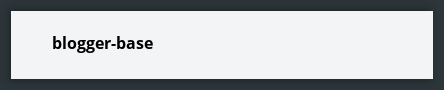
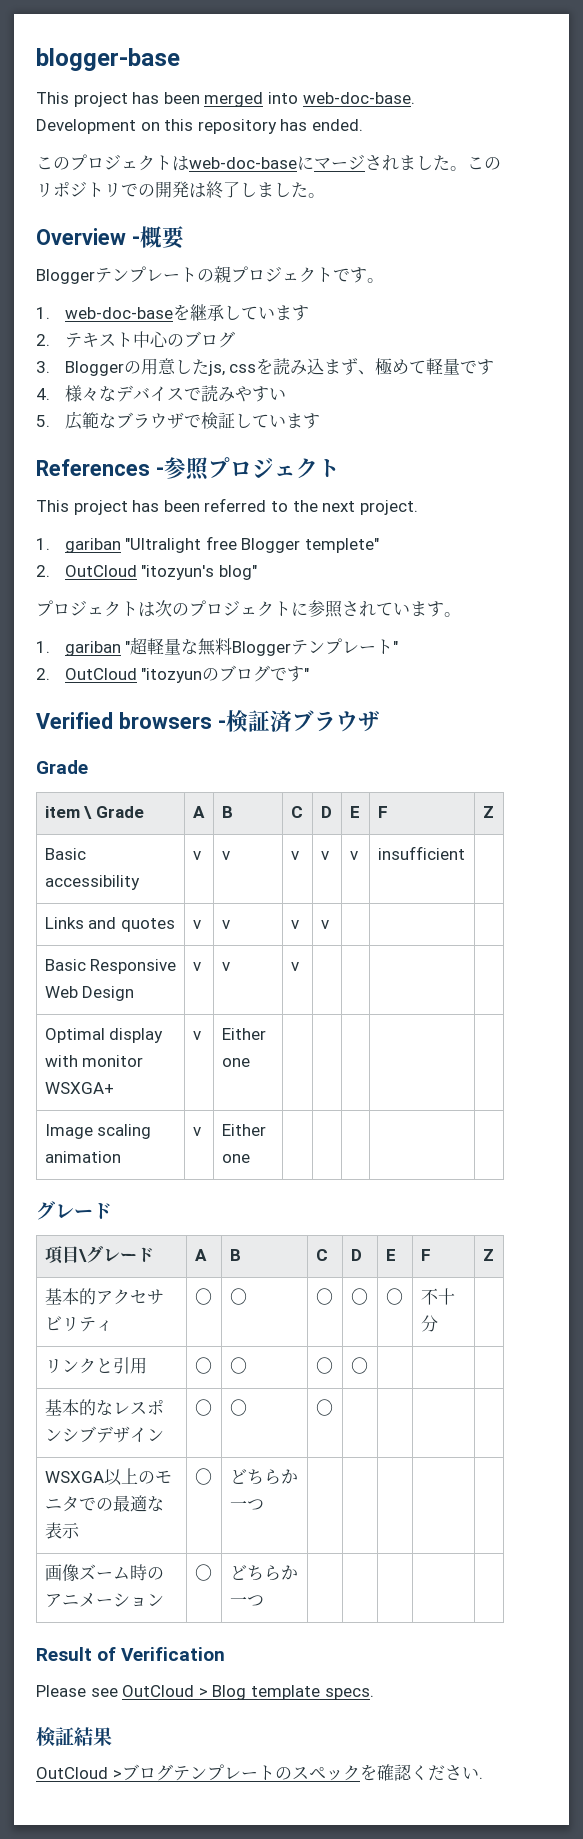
(153, 44) none -> [36,92,415,107] [36,119,363,134] [36,154,501,171] [36,181,325,199] [36,226,185,249] [36,266,384,284] [36,304,309,321] [36,331,235,348] [36,358,495,376] [36,385,286,402] [36,411,320,430] [36,457,340,481] [36,498,418,515] [36,536,379,553] [36,565,257,580] [36,600,461,618] [36,637,399,656] [36,665,310,683] [36,710,380,732] [36,760,88,774] [44,806,144,819] [192,806,205,818] [221,806,233,818] [290,806,303,818] [320,806,332,818] [349,806,360,818] [377,806,388,818] [482,806,494,818] [44,848,86,860] [44,875,140,890] [192,851,201,860] [221,851,230,860] [290,851,299,860] [320,851,329,860] [349,851,358,860] [377,846,465,860] [44,917,175,932] [192,920,201,929] [221,920,230,929] [290,920,299,929] [320,920,329,929] [44,959,177,974] [44,986,135,1001] [192,962,201,971] [221,962,230,971] [290,962,299,971] [44,1028,164,1043] [44,1055,144,1067] [44,1082,114,1094] [192,1031,201,1040] [221,1028,266,1040] [221,1058,250,1067] [44,1124,152,1139] [44,1151,121,1163] [192,1127,201,1136] [221,1124,266,1136] [221,1154,250,1163] [36,1201,112,1220] [44,1246,154,1264] [194,1249,207,1261] [229,1249,241,1261] [315,1249,328,1261] [350,1249,362,1261] [385,1249,396,1261] [420,1249,431,1261] [482,1249,494,1261] [44,1288,164,1305] [44,1316,113,1332] [194,1288,212,1305] [229,1288,247,1305] [315,1288,333,1305] [350,1288,368,1305] [385,1288,403,1305] [420,1288,455,1305] [420,1315,438,1332] [44,1357,147,1374] [194,1357,212,1374] [229,1357,247,1374] [315,1357,333,1374] [350,1357,368,1374] [44,1399,164,1416] [44,1426,164,1443] [194,1399,212,1416] [229,1399,247,1416] [315,1399,333,1416] [44,1468,172,1486] [44,1495,164,1512] [44,1522,80,1539] [194,1468,212,1485] [229,1469,298,1485] [229,1499,264,1510] [44,1564,164,1582] [44,1593,164,1608] [194,1564,212,1581] [229,1565,298,1581] [229,1595,264,1606] [36,1647,226,1661] [36,1685,374,1700] [36,1727,112,1746] [36,1764,483,1781] // This project has been merged into web-doc-base. Development on this repository has ended. // このプロジェクトはweb-doc-baseにマージされました。このリポジトリでの開発は終了しました。 // Overview -概要 // Bloggerテンプレートの親プロジェクトです。 // 1. web-doc-baseを継承しています // 2.テキスト中心のブログ // 3. Bloggerの用意したjs, cssを読み込まず、極めて軽量です // 4.様々なデバイスで読みやすい // 5.広範なブラウザで検証しています // References -参照プロジェクト // This project has been referred to the next project. // 1. gariban "Ultralight free Blogger templete" // 2. OutCloud "itozyun's blog" // プロジェクトは次のプロジェクトに参照されています。 // 1. gariban "超軽量な無料Bloggerテンプレート" // 2. OutCloud "itozyunのブログです" // Verified browsers -検証済ブラウザ // Grade // item \ Grade | A | B | C | D | E | F | Z // Basic accessibility | v | v | v | v | v | insufficient | // Links and quotes | v | v | v | v | | | // Basic Responsive Web Design | v | v | v | | | | // Optimal display with monitor WSXGA+ | v | Either one | | | | | // Image scaling animation | v | Either one | | | | | // グレード // 項目\グレード | A | B | C | D | E | F | Z // 基本的アクセサビリティ | 〇 | 〇 | 〇 | 〇 | 〇 | 不十分 | // リンクと引用 | 〇 | 〇 | 〇 | 〇 | | | // 基本的なレスポンシブデザイン | 〇 | 〇 | 〇 | | | | // WSXGA以上のモニタでの最適な表示 | 〇 | どちらか一つ | | | | | // 画像ズーム時のアニメーション | 〇 | どちらか一つ | | | | | // Result of Verification // Please see OutCloud > Blog template specs. // 検証結果 // OutCloud >ブログテンプレートのスペックを確認ください.

